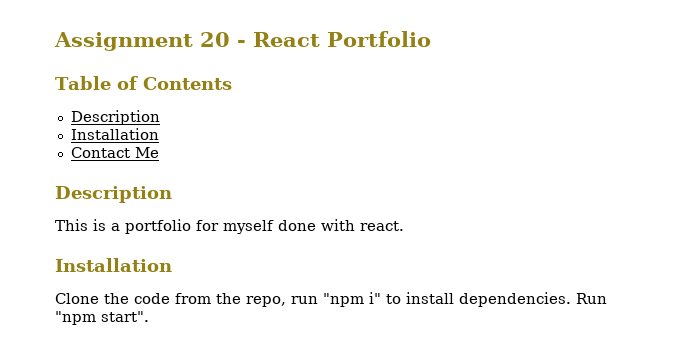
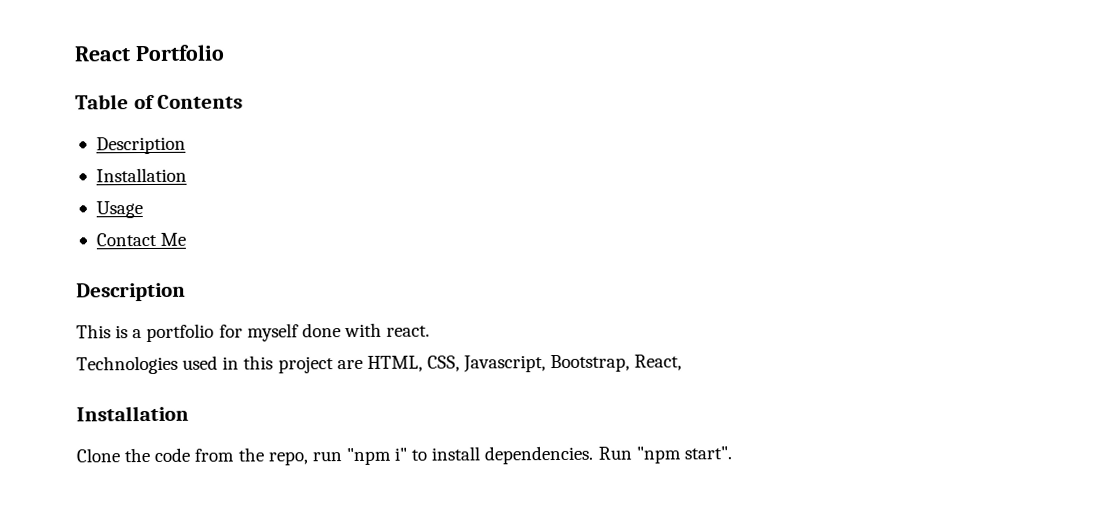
[54,32,246,51] Assignment 20 - -> (74, 54) none
(159, 134) none -> [95,201,143,219] // Usage
(404, 226) none -> [76,354,683,375] // Technologies used in this project are HTML, CSS, Javascript, Bootstrap, React,

